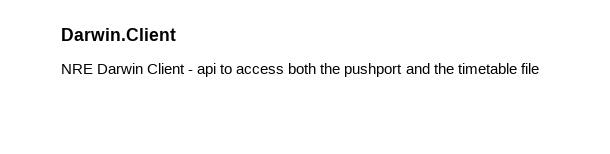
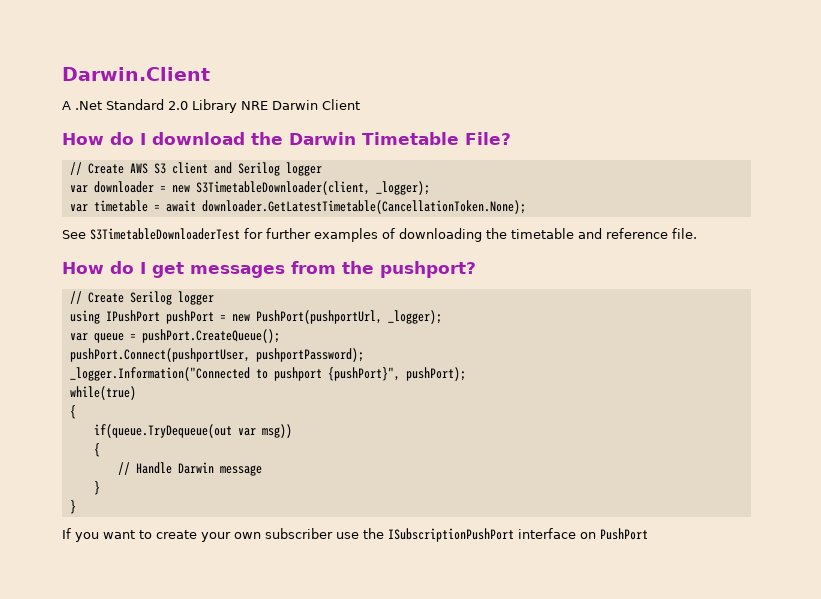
[61,63,539,77] NRE Darwin Client - api to access both the pushport and the timetable file -> [62,99,360,113] [62,132,511,145] [69,162,322,176] [69,181,430,195] [69,200,526,214] [62,228,697,242] [62,261,476,278] [69,291,214,305] [69,310,442,324] [69,329,280,343] [69,348,364,362] [69,367,466,381] [69,386,136,400] [69,405,76,419] [93,424,292,438] [93,443,100,457] [117,462,262,476] [93,481,100,495] [69,500,76,514] [62,528,648,542] A .Net Standard 2.0 Library NRE Darwin Client // How do I download the Darwin Timetable File? // // Create AWS S3 client and Serilog logger // var downloader = new S3TimetableDownloader(client, _logger); // var timetable = await downloader.GetLatestTimetable(CancellationToken.None); // See S3TimetableDownloaderTest for further examples of downloading the timetable and reference file. // How do I get messages from the pushport? // // Create Serilog logger // using IPushPort pushPort = new PushPort(pushportUrl, _logger); // var queue = pushPort.CreateQueue(); // pushPort.Connect(pushportUser, pushportPassword); // _logger.Information("Connected to pushport {pushPort}", pushPort); // while(true) // { // if(queue.TryDequeue(out var msg)) // { // // Handle Darwin message // } // } // If you want to create your own subscriber use the ISubscriptionPushPort interface on PushPort

